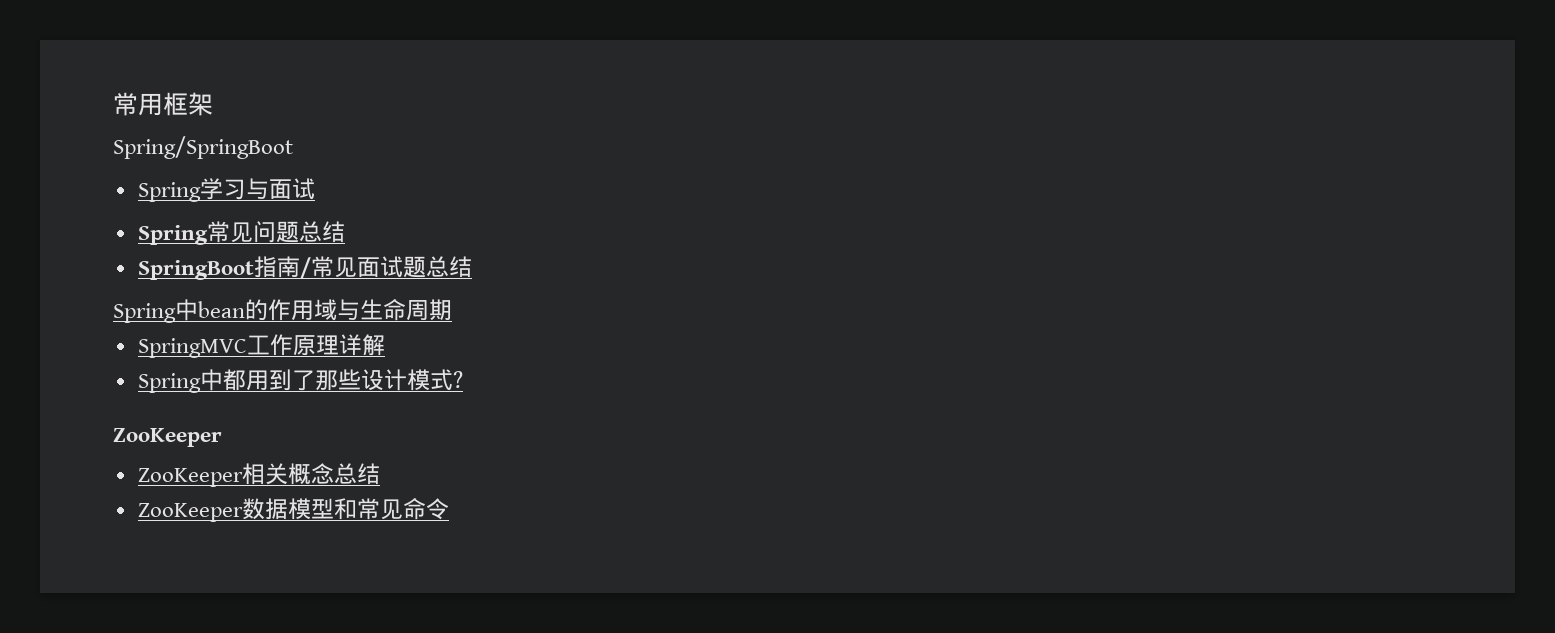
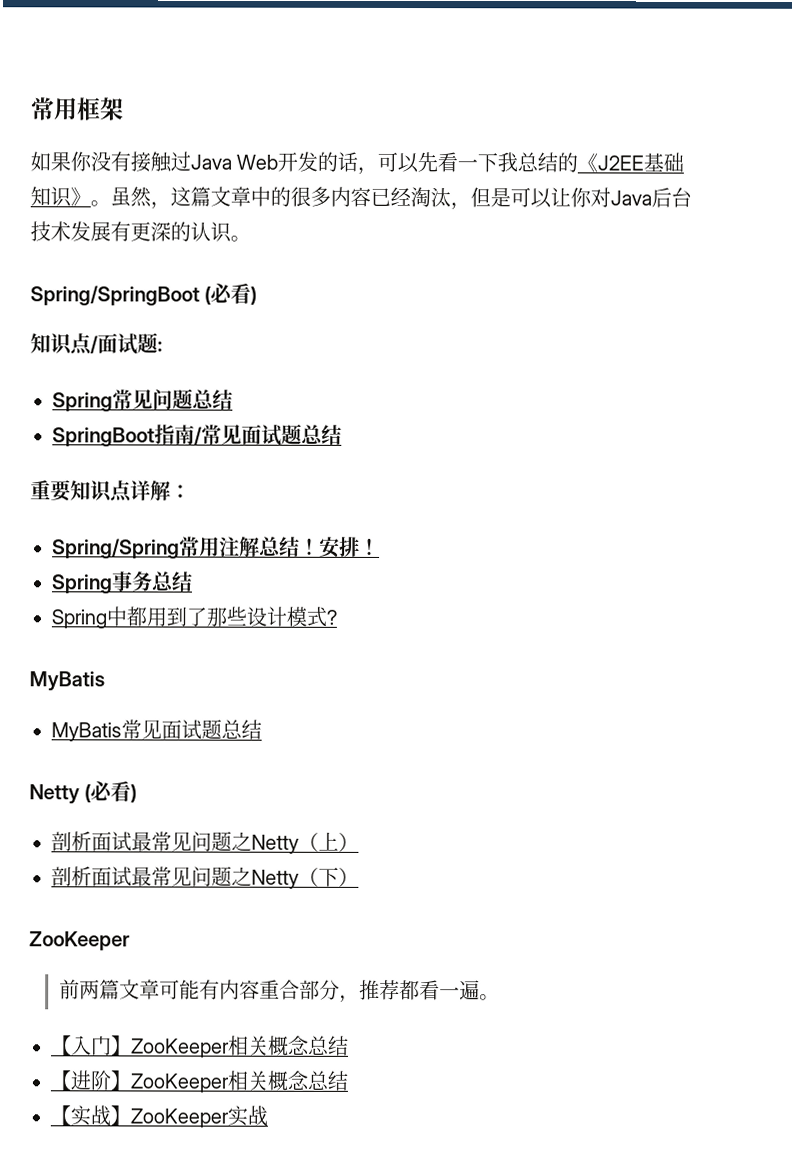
[113,136,293,159] [137,178,315,202] Spring/SpringBoot // Spring学习与面试 -> [30,151,685,175] [30,186,692,211] [30,221,251,243] [30,283,258,306] [30,332,163,356] 如果你没有接触过Java Web开发的话，可以先看一下我总结的《J2EE基础知识》。虽然，这篇文章中的很多内容已经淘汰，但是可以让你对Java后台技术发展有更深的认识。 // Spring/SpringBoot (必看) // 知识点/面试题:
[113,299,452,323] [137,334,385,358] Spring中bean的作用域与生命周期 // SpringMVC工作原理详解 -> [30,480,191,503] [52,536,380,559] [51,571,193,594] 重要知识点详解： // Spring/Spring常用注解总结！安排！ // Spring事务总结
[113,428,222,447] [137,463,380,487] [137,498,449,522] ZooKeeper // ZooKeeper相关概念总结 // ZooKeeper数据模型和常见命令 -> [29,671,105,692] [51,719,262,742] [29,781,138,805] [51,831,359,854] [51,866,359,889] [29,931,130,951] [59,979,501,1003] [51,1035,349,1058] [50,1070,348,1093] [50,1105,268,1128] MyBatis // MyBatis常见面试题总结 // Netty (必看) // 剖析面试最常见问题之Netty（上） // 剖析面试最常见问题之Netty（下） // ZooKeeper // 前两篇文章可能有内容重合部分，推荐都看一遍。 // 【入门】ZooKeeper相关概念总结 // 【进阶】ZooKeeper相关概念总结 // 【实战】ZooKeeper实战

